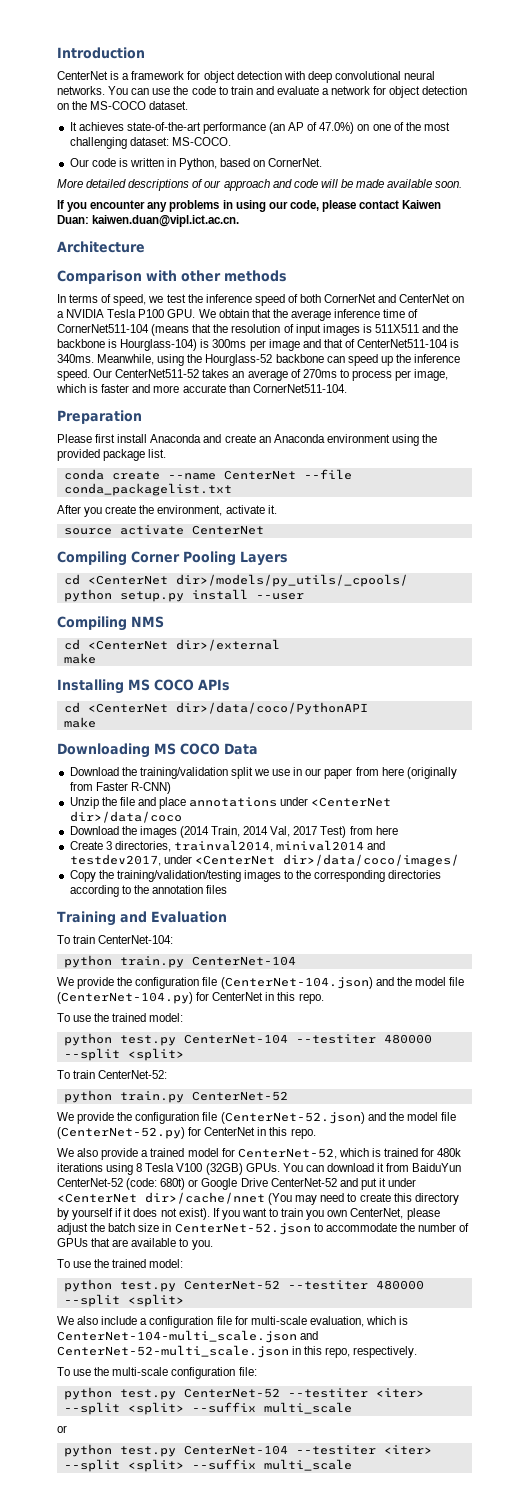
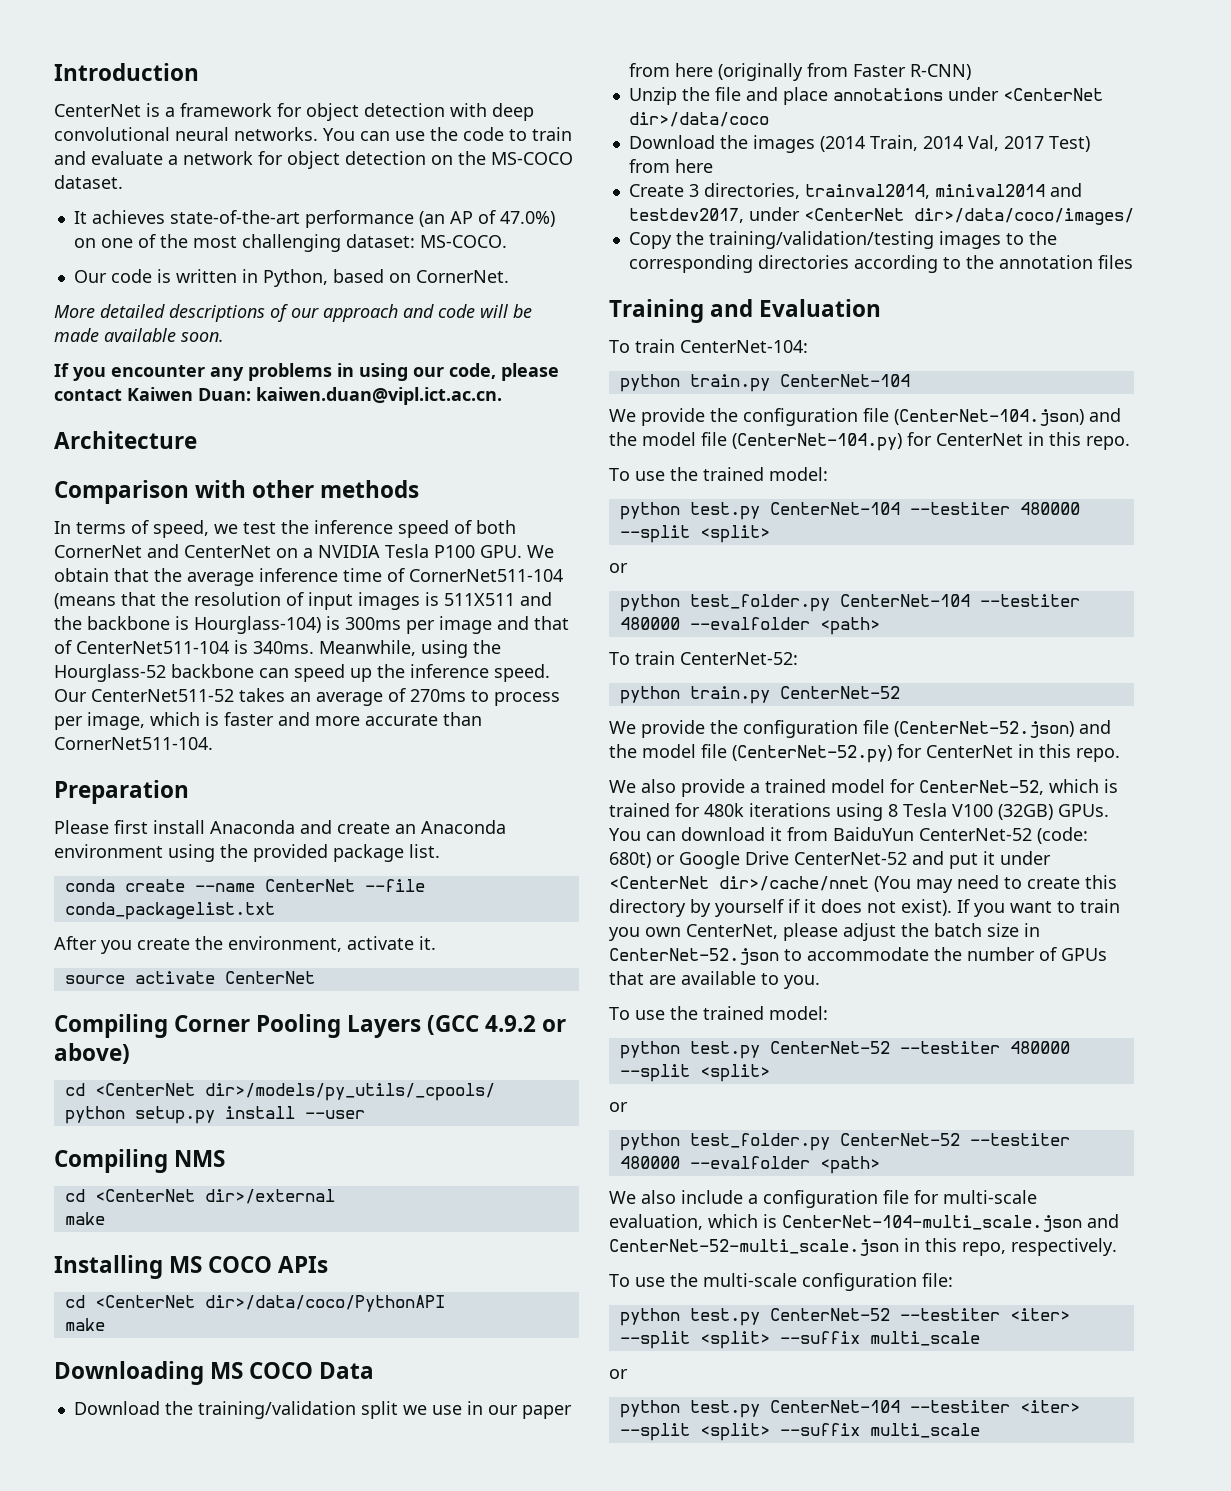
(288, 558) none -> [427,1015,567,1035] [54,1043,130,1064] (GCC 4.9.2 or above)
(184, 1054) none -> [609,563,628,573] [619,594,1080,612] [619,617,880,635] // or // python test_folder.py CenterNet-104 --testiter 480000 --evalfolder <path>
(184, 1300) none -> [609,1102,628,1112] [619,1133,1070,1151] [619,1156,880,1174] // or // python test_folder.py CenterNet-52 --testiter 480000 --evalfolder <path>

